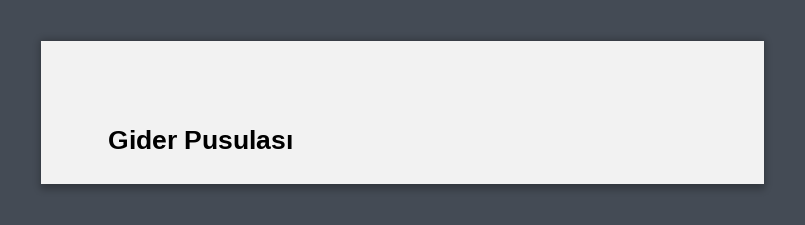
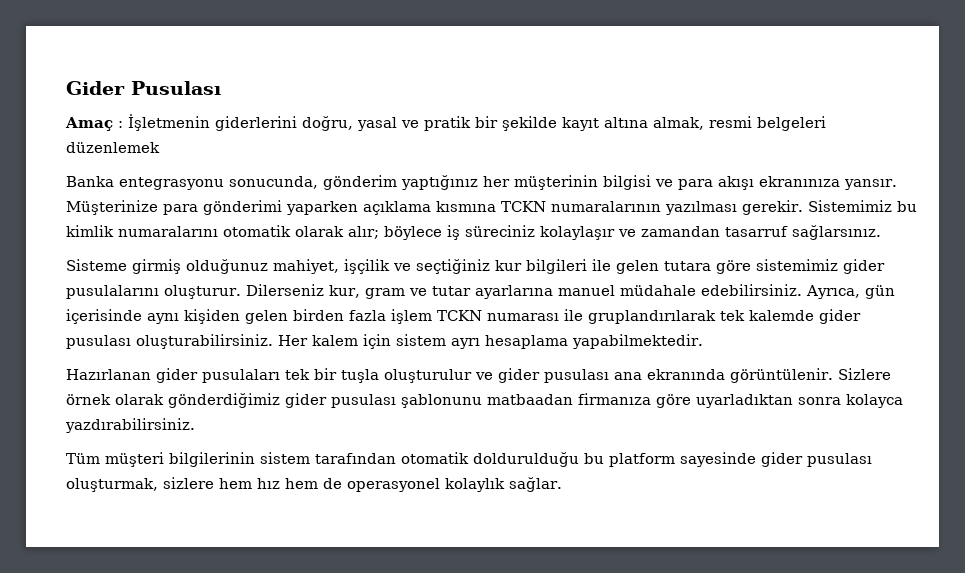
(294, 139) none -> [65,114,826,131] [66,142,160,153] [66,175,897,190] [66,200,917,215] [66,225,881,240] [66,259,885,274] [66,284,895,299] [66,309,861,324] [66,334,703,349] [66,368,891,383] [66,393,903,408] [65,418,195,433] [66,452,872,467] [66,477,562,492] // Amaç : İşletmenin giderlerini doğru, yasal ve pratik bir şekilde kayıt altına almak, resmi belgeleri düzenlemek // Banka entegrasyonu sonucunda, gönderim yaptığınız her müşterinin bilgisi ve para akışı ekranınıza yansır. Müşterinize para gönderimi yaparken açıklama kısmına TCKN numaralarının yazılması gerekir. Sistemimiz bu kimlik numaralarını otomatik olarak alır; böylece iş süreciniz kolaylaşır ve zamandan tasarruf sağlarsınız. // Sisteme girmiş olduğunuz mahiyet, işçilik ve seçtiğiniz kur bilgileri ile gelen tutara göre sistemimiz gider pusulalarını oluşturur. Dilerseniz kur, gram ve tutar ayarlarına manuel müdahale edebilirsiniz. Ayrıca, gün içerisinde aynı kişiden gelen birden fazla işlem TCKN numarası ile gruplandırılarak tek kalemde gider pusulası oluşturabilirsiniz. Her kalem için sistem ayrı hesaplama yapabilmektedir. // Hazırlanan gider pusulaları tek bir tuşla oluşturulur ve gider pusulası ana ekranında görüntülenir. Sizlere örnek olarak gönderdiğimiz gider pusulası şablonunu matbaadan firmanıza göre uyarladıktan sonra kolayca yazdırabilirsiniz. // Tüm müşteri bilgilerinin sistem tarafından otomatik doldurulduğu bu platform sayesinde gider pusulası oluşturmak, sizlere hem hız hem de operasyonel kolaylık sağlar.

